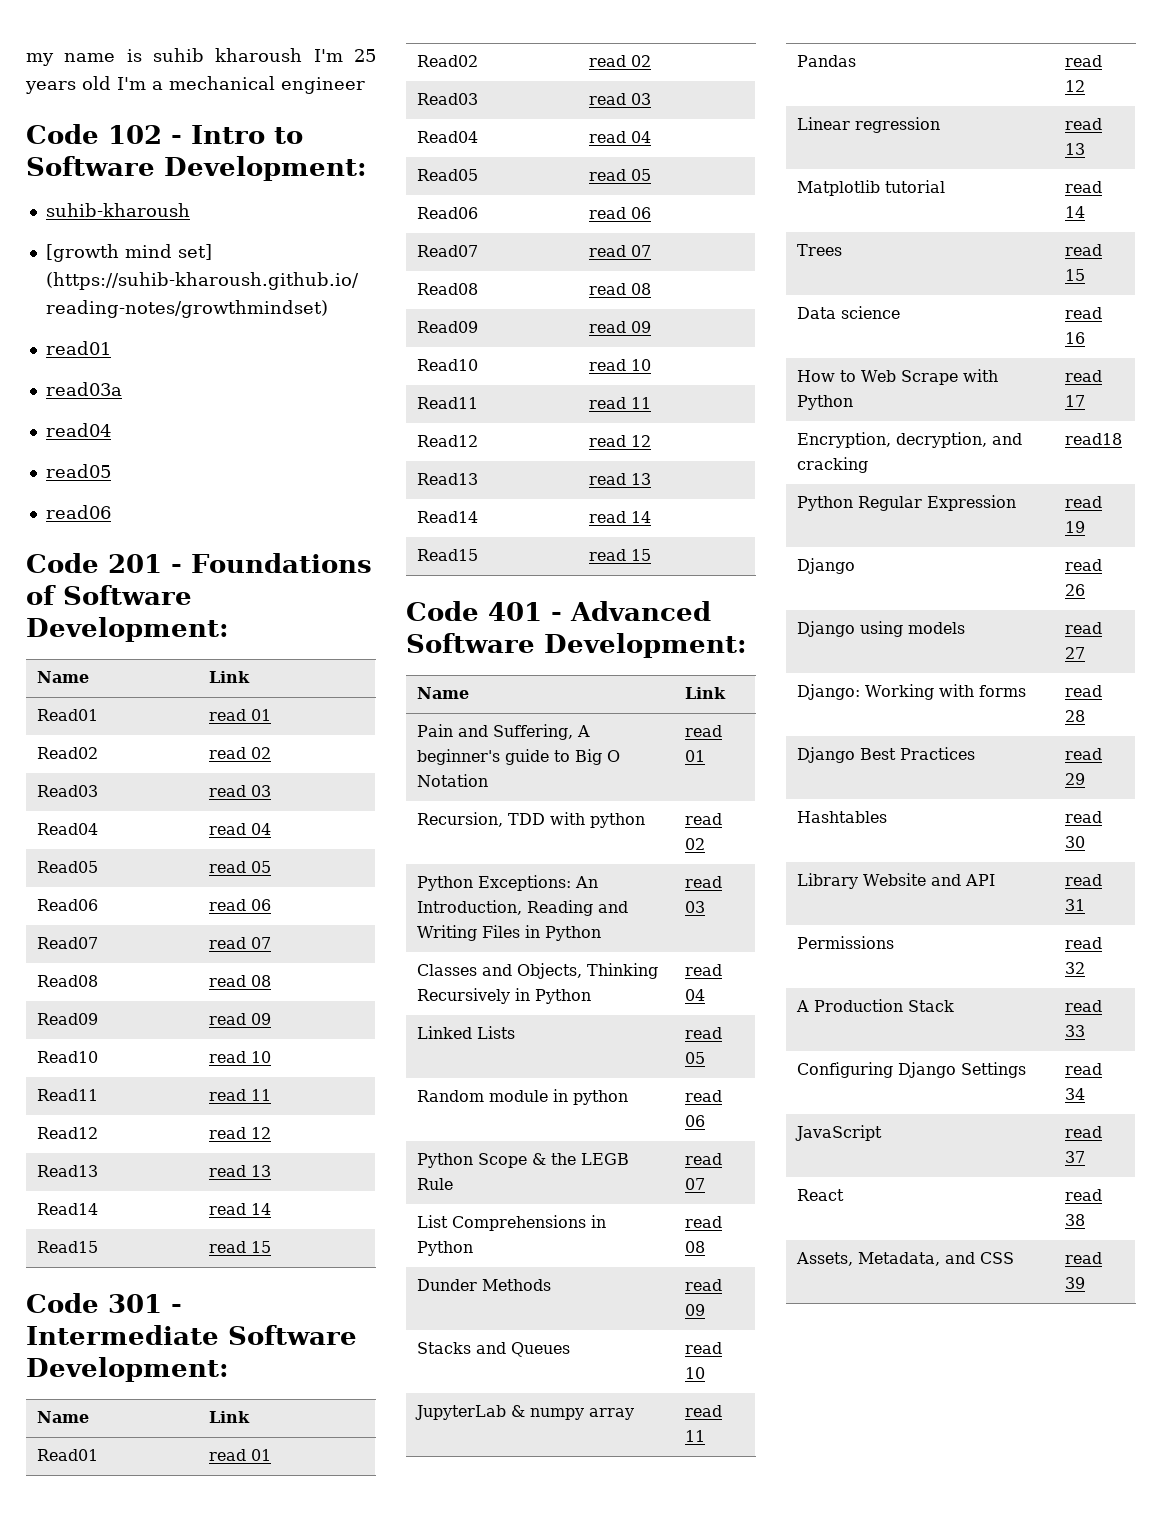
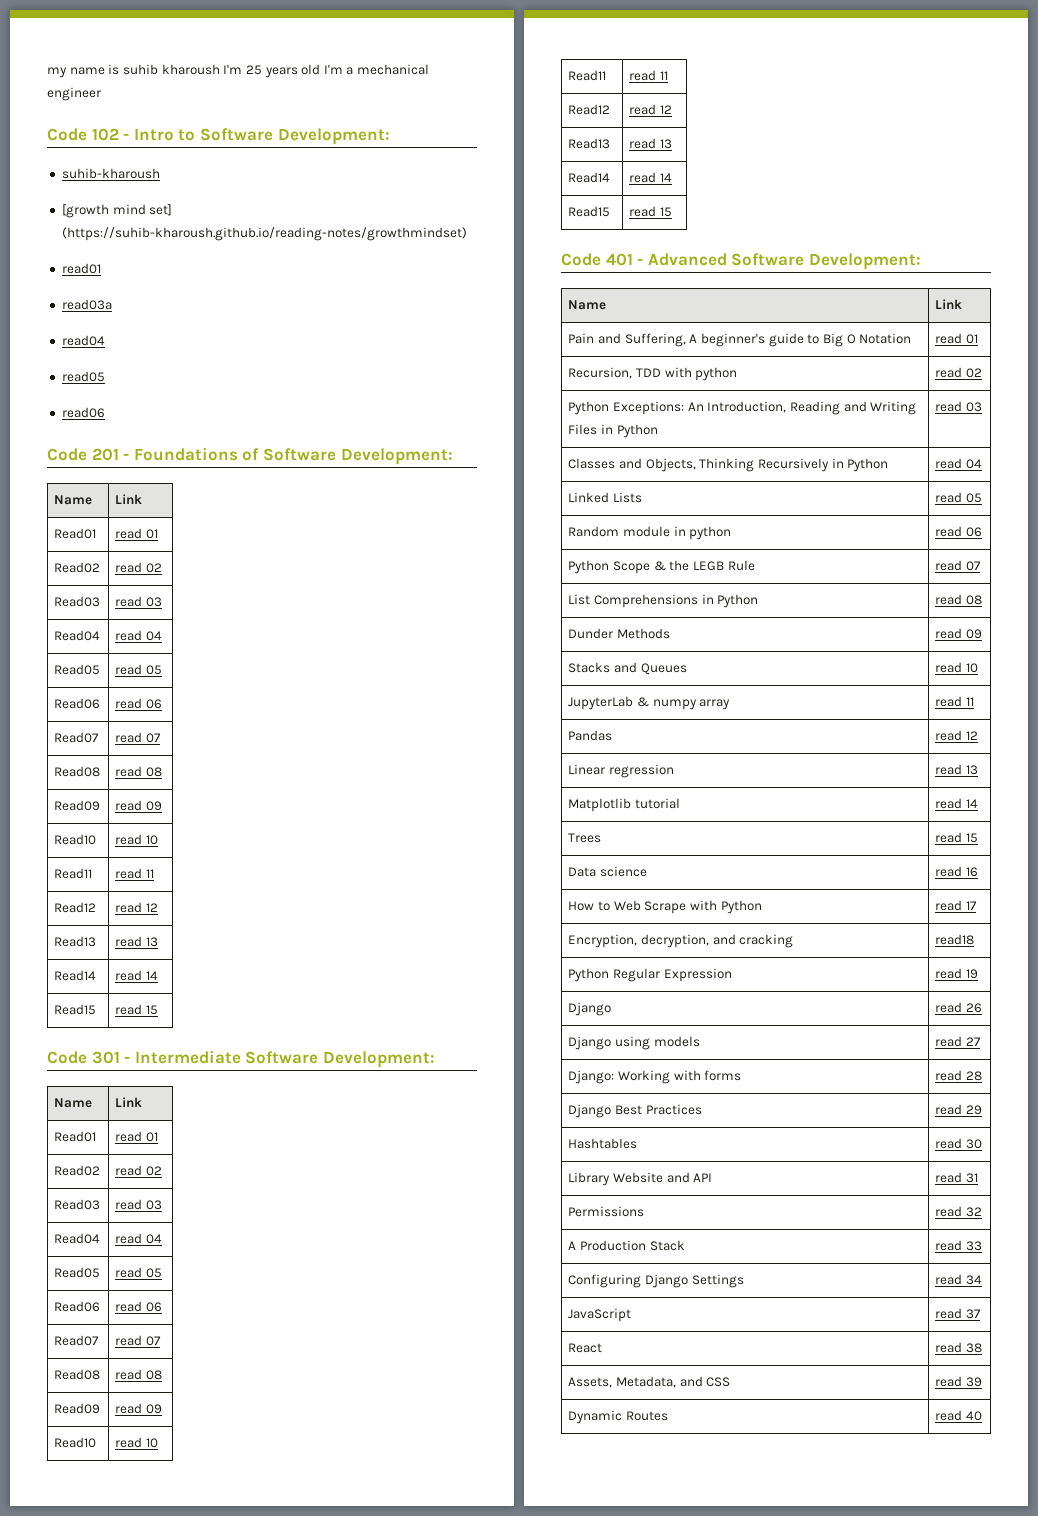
(1085, 1283) none -> [568,1410,669,1424] [935,1410,983,1421] // Dynamic Routes | read 40

